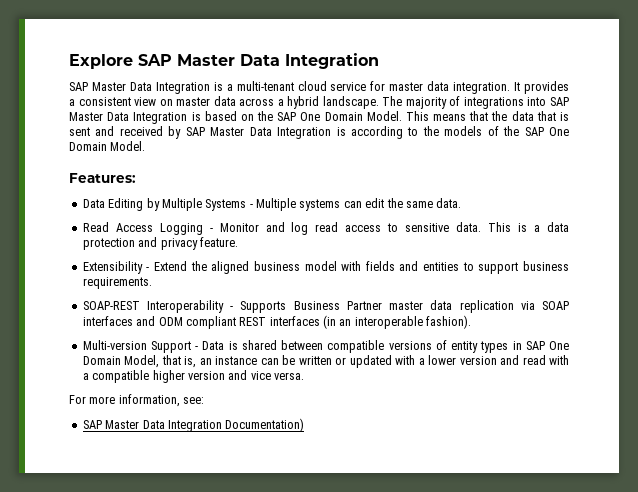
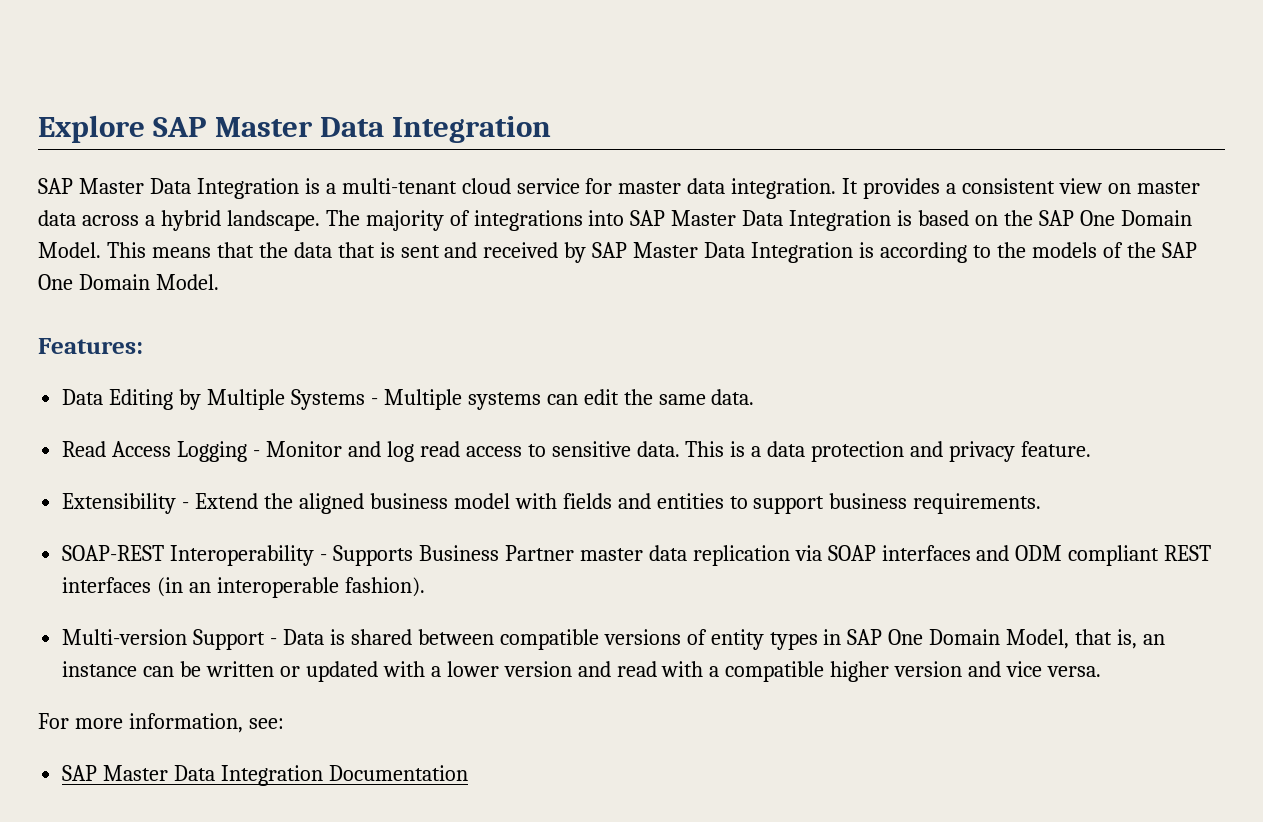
[225,418,305,432] Documentation) -> [328,765,468,781] Documentation

